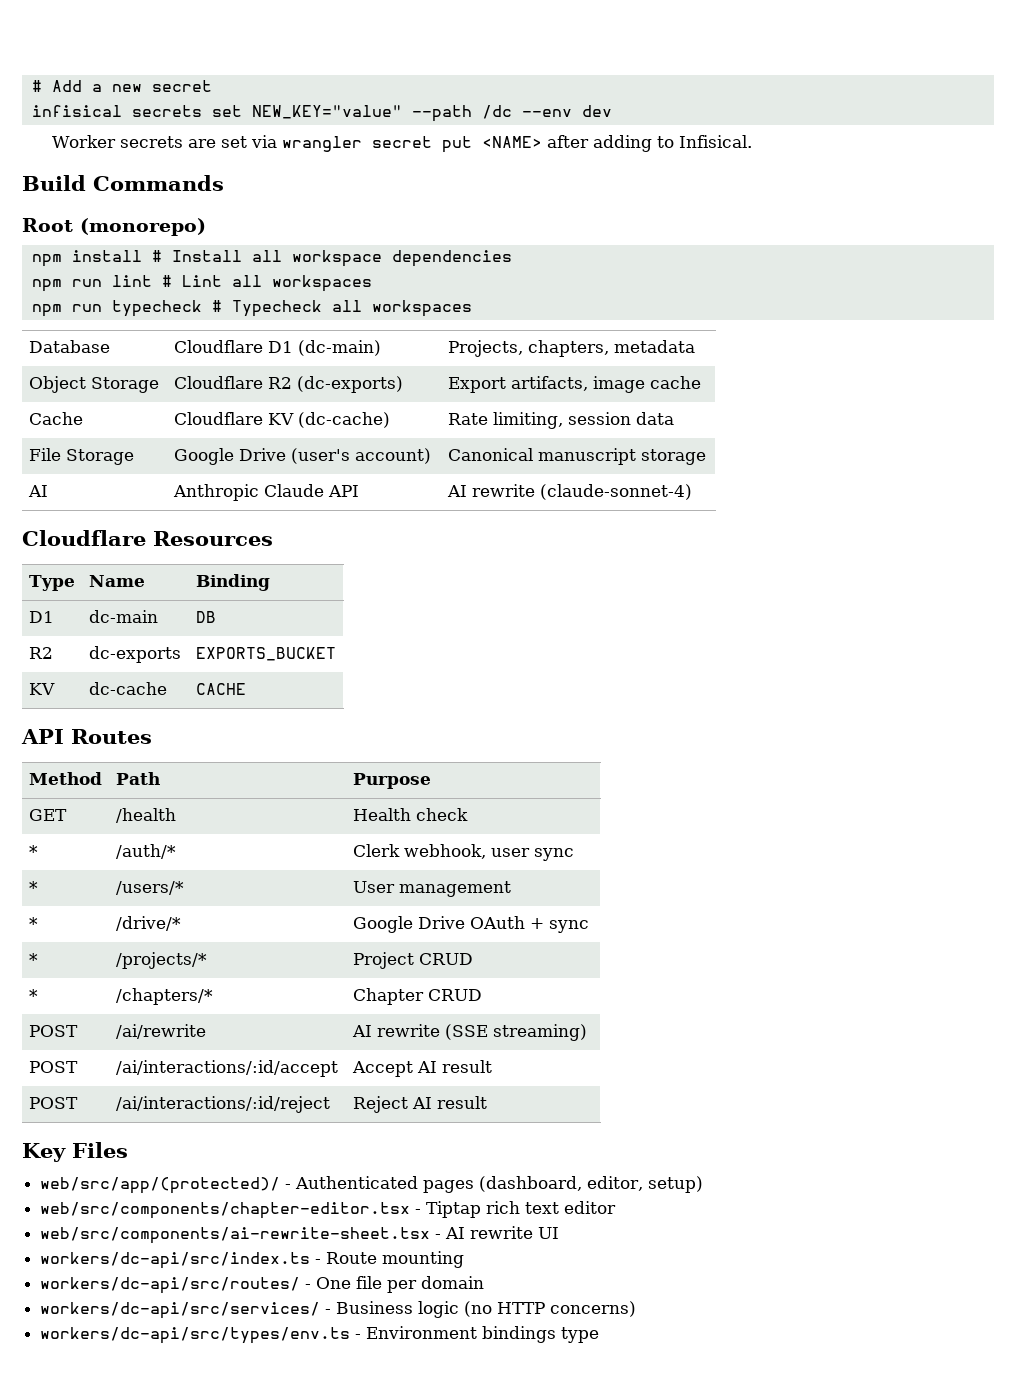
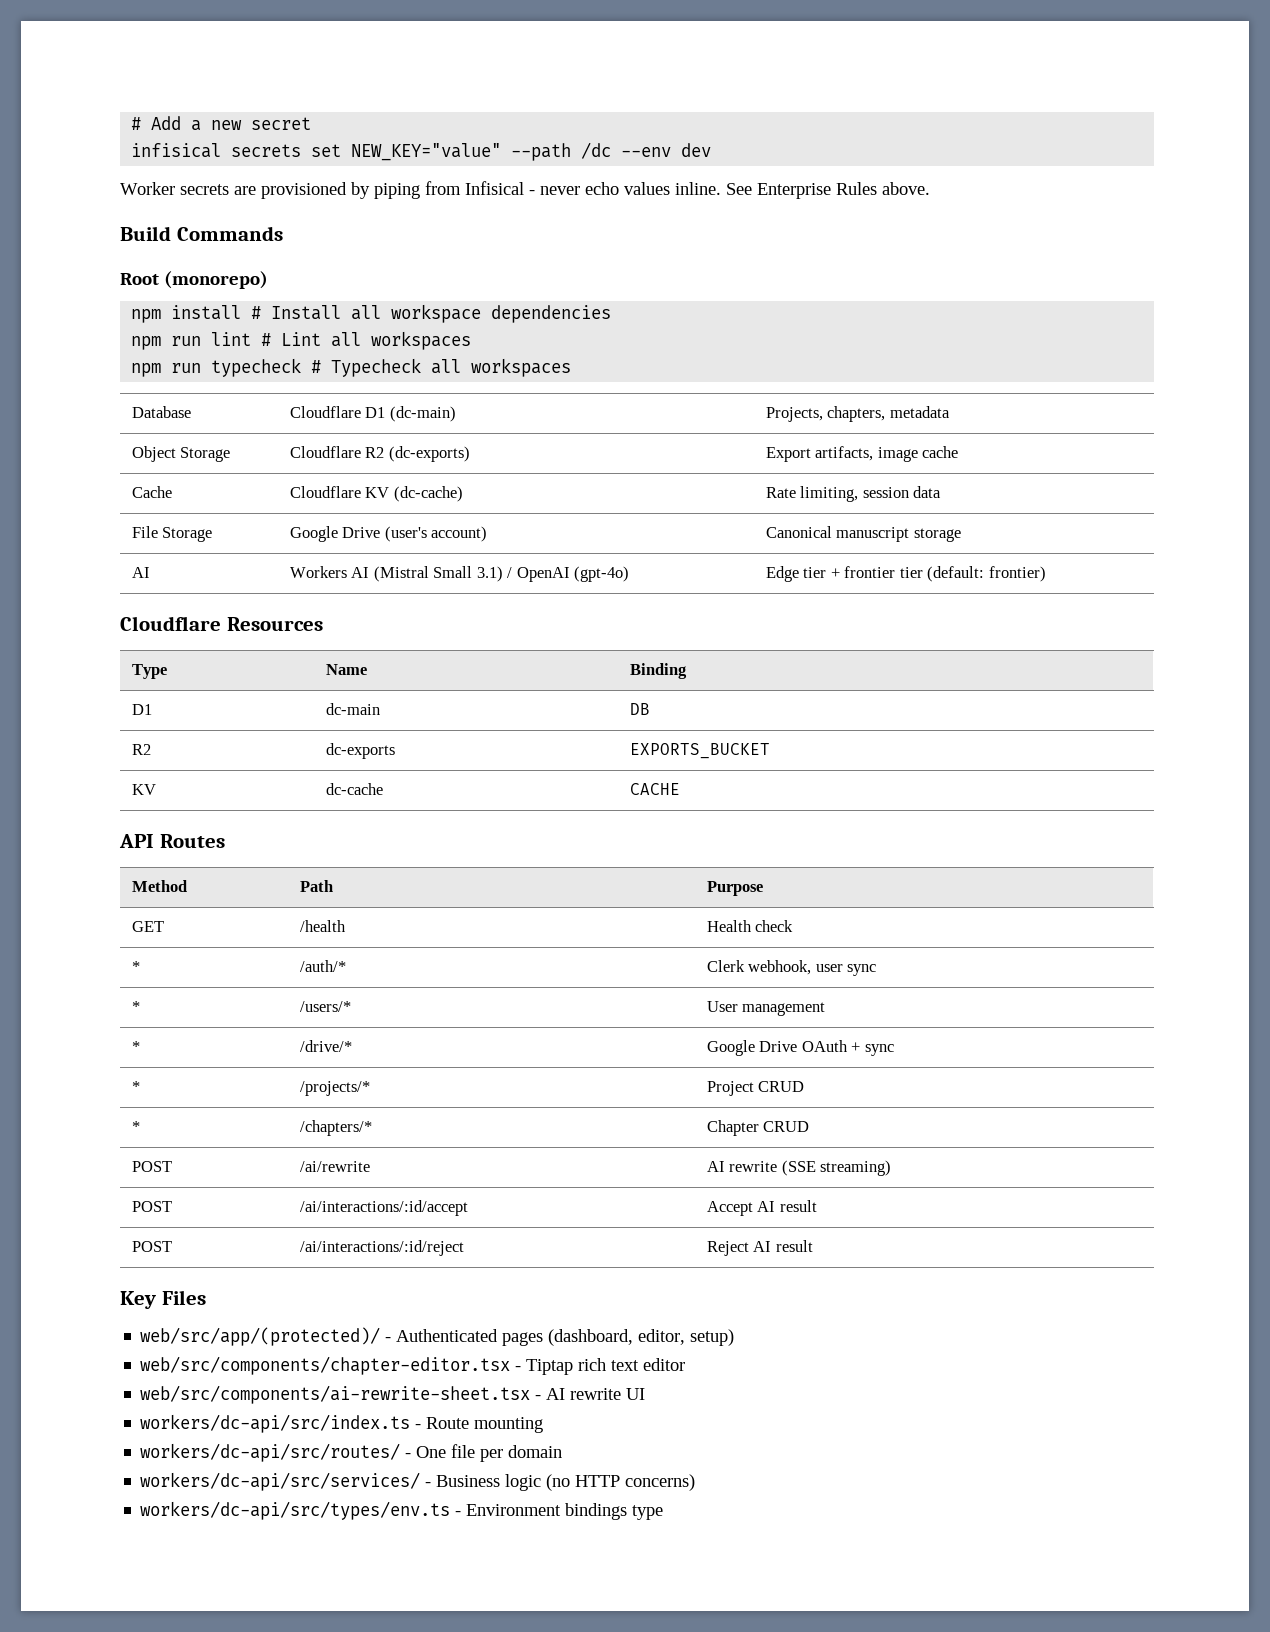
[220,135,752,153] set via wrangler secret put <NAME> after adding to Infisical. -> [261,181,930,199] provisioned by piping from Infisical - never echo values inline. See Enterprise Rules above.
[172,484,359,501] [446,484,692,500] Anthropic Claude API | AI rewrite (claude-sonnet-4) -> [289,566,630,582] [765,566,1046,582] Workers AI (Mistral Small 3.1) / OpenAI (gpt-4o) | Edge tier + frontier tier (default: frontier)

